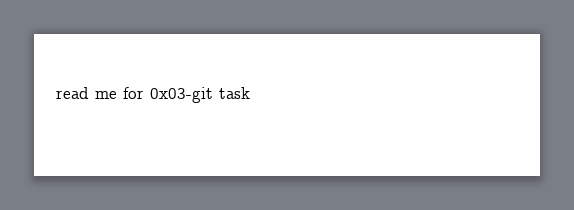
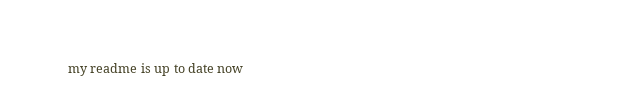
[56,87,250,103] read me for 0x03-git task -> [68,63,244,76] my readme is up to date now

